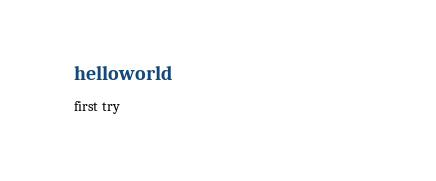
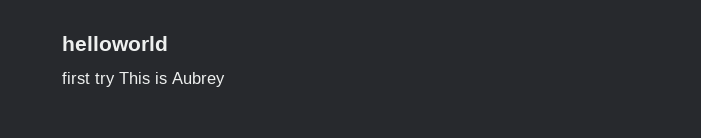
(120, 108) none -> [119,72,225,87] This is Aubrey

